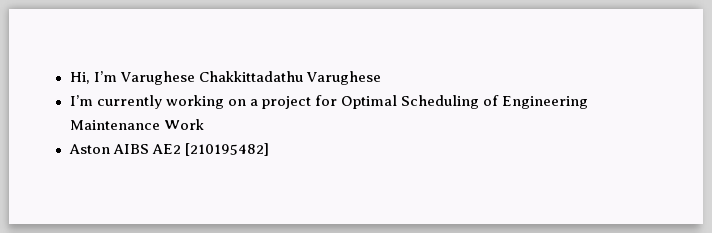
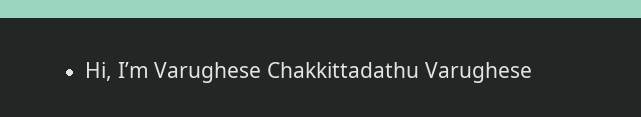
[69,95,588,109] [69,119,204,130] [68,143,269,156] // I’m currently working on a project for Optimal Scheduling of Engineering Maintenance Work // Aston AIBS AE2 [210195482] -> (532, 72) none

